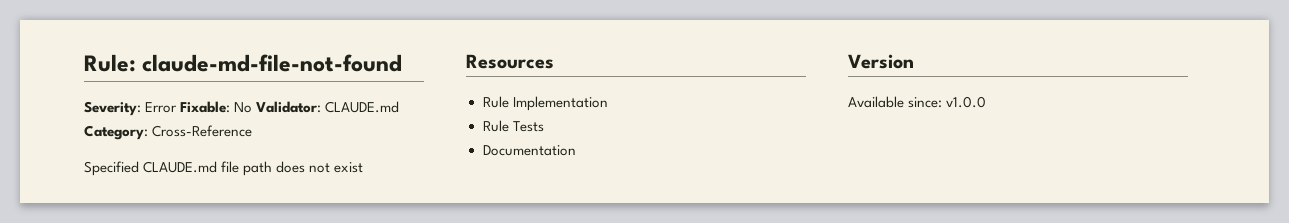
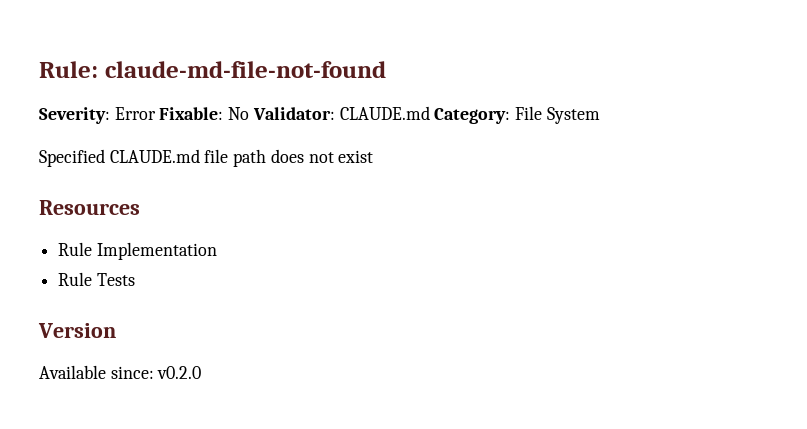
[152,125,253,137] Cross-Reference -> [515,106,600,124] File System
[482,145,576,156] // Documentation -> (135, 279) none
[946,96,987,108] v1.0.0 -> [157,366,202,379] v0.2.0

